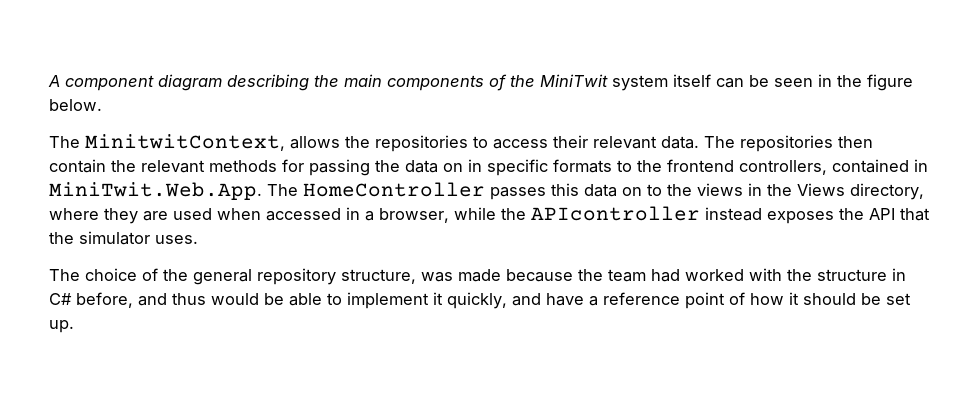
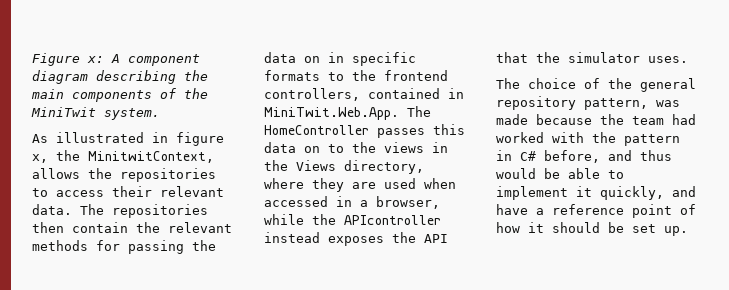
(48, 81) none -> [32,53,104,66] Figure x:
[612,74,913,91] [49,99,102,111] [49,136,80,148] system itself can be seen in the figure below. // The -> [104,108,160,120] [32,132,224,146] [32,150,80,163] system. // As illustrated in figure x, the
[341,269,416,284] structure, -> [584,98,648,110] pattern,
[817,269,887,281] structure -> [624,134,680,146] pattern

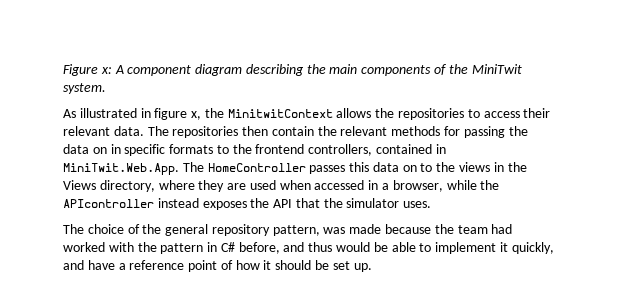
[88,151,214,163] MinitwitContext, -> [227,109,333,118] MinitwitContext

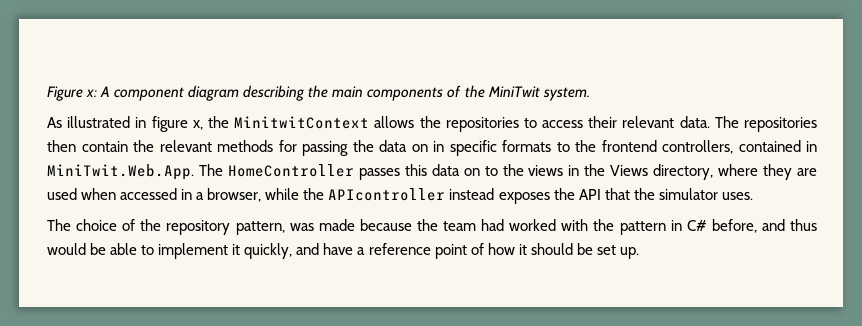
[165,224,209,236] general -> (162, 225) none

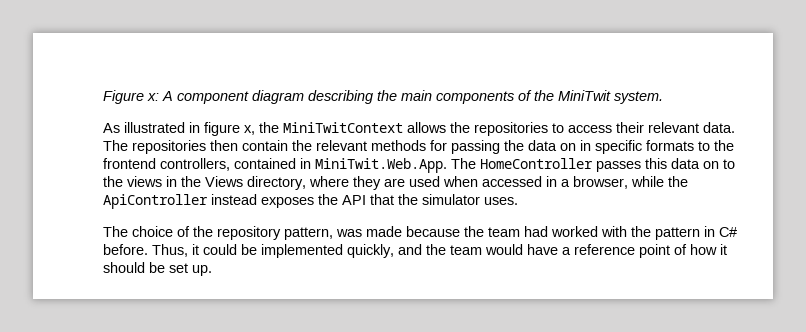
[234,116,370,129] MinitwitContext -> [283,122,403,133] MiniTwitContext
[328,188,446,201] APIcontroller -> [103,194,208,209] ApiController
[711,219,818,233] [47,243,320,259] before, and thus would be able to implement it quickly, and -> [103,244,523,258] before. Thus, it could be implemented quickly, and the team would

